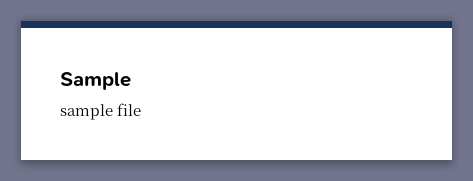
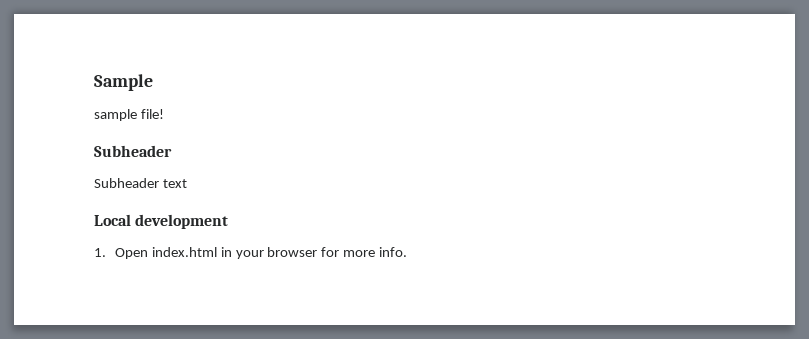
[117,103,142,116] file -> [140,109,164,119] [94,145,172,157] [94,178,187,188] [94,214,229,229] [94,247,408,259] file! // Subheader // Subheader text // Local development // 1. Open index.html in your browser for more info.

